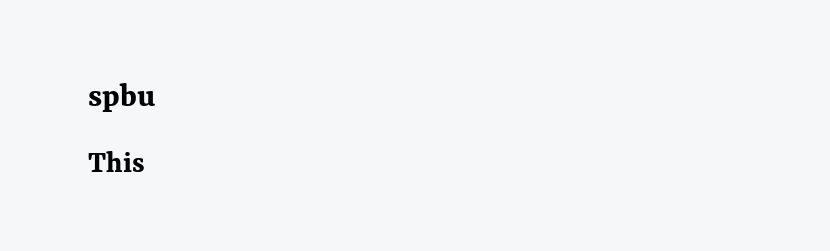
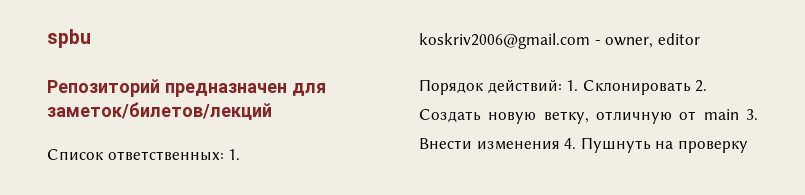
[88,151,145,172] This -> [47,79,326,97] [47,102,272,120] [47,149,241,161] [419,33,700,49] [419,79,708,95] [419,109,758,124] [419,137,748,153] Репозиторий предназначен для заметок/билетов/лекций // Список ответственных: 1. koskriv2006@gmail.com - owner, editor // Порядок действий: 1. Склонировать 2. Создать новую ветку, отличную от main 3. Внести изменения 4. Пушнуть на проверку

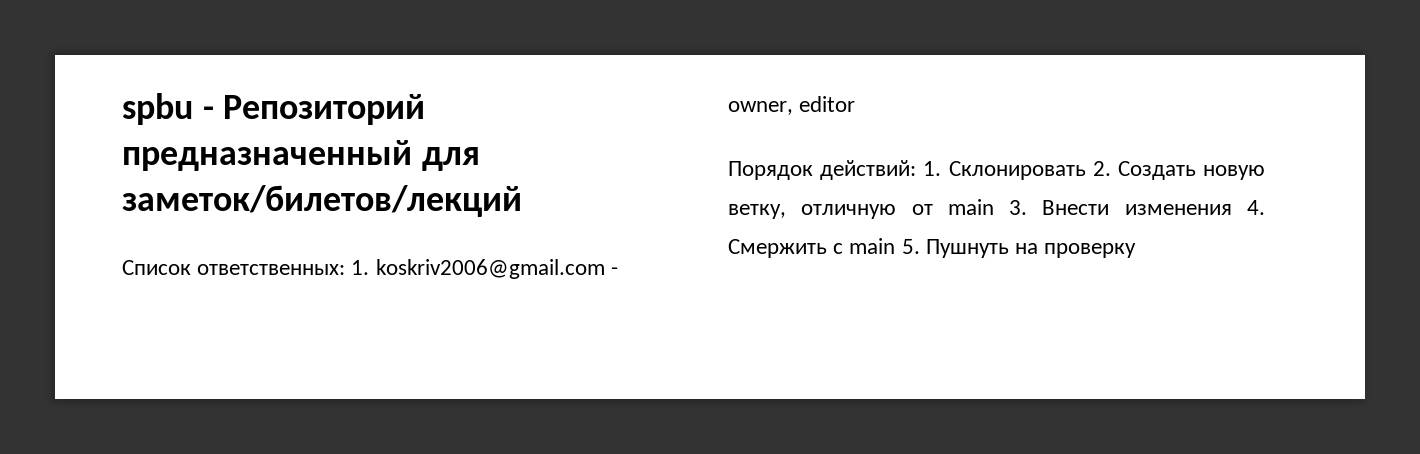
[47,79,287,97] // Репозиторий предназначен -> [202,94,426,125] [122,140,412,171] - Репозиторий предназначенный
(577, 143) none -> [728,238,920,258] Смержить с main 5.

